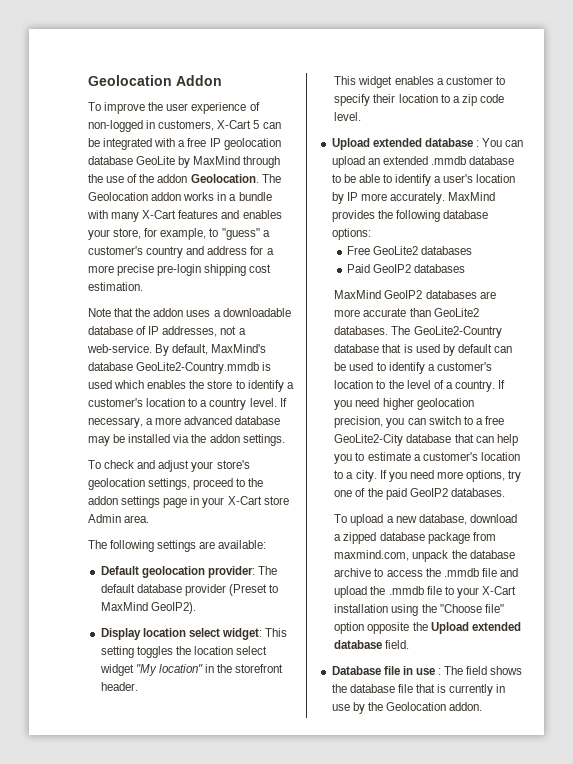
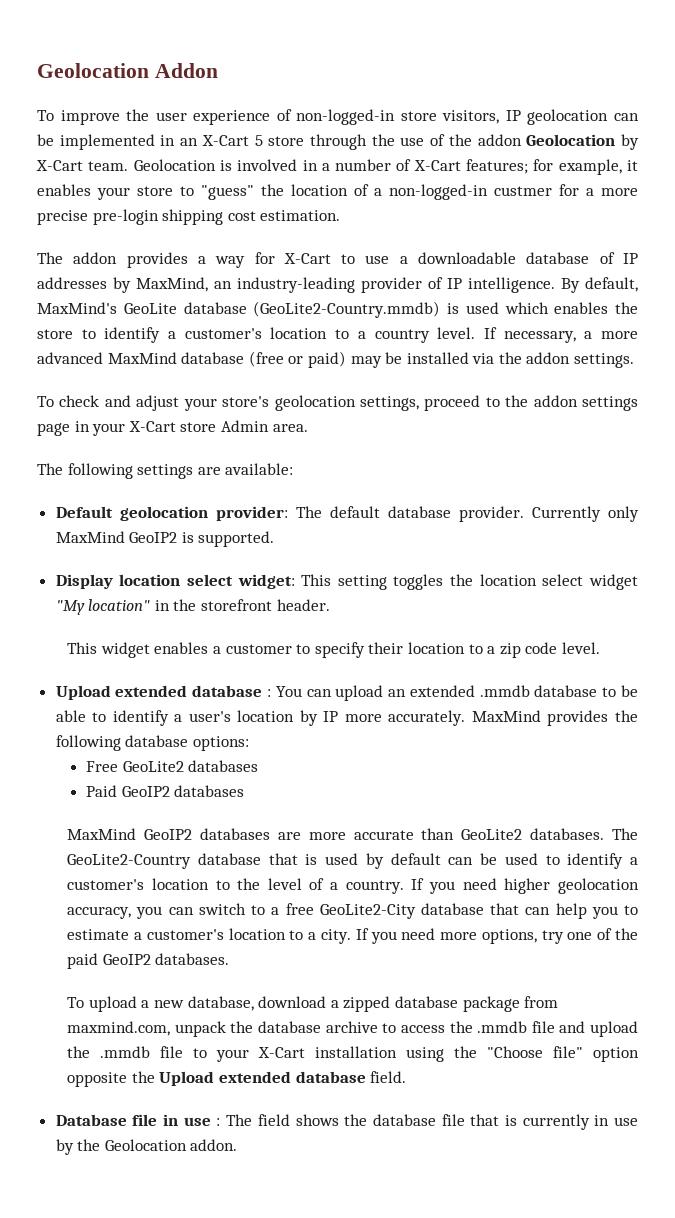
[88,120,281,132] [88,138,281,150] [88,156,241,168] non-logged in customers, X-Cart 5 can be integrated with a free IP geolocation database GeoLite by MaxMind -> [296,109,639,125] [37,134,305,150] non-logged-in store visitors, IP geolocation can be implemented in an X-Cart 5 store
[190,174,281,183] [88,192,272,201] [87,210,282,222] [88,228,270,240] [88,246,248,258] Geolocation. The Geolocation addon works in a bundle with many X-Cart features and enables your store, for example, to "guess" a customer's country and address -> [526,134,640,150] [36,159,638,175] [37,184,552,200] Geolocation by X-Cart team. Geolocation is involved in a number of X-Cart features; for example, it enables your store to "guess" the location of a non-logged-in custmer
[88,308,211,317] Note that the addon uses -> [37,252,390,268] The addon provides a way for X-Cart to use
[162,326,246,337] [87,344,267,356] [88,362,260,374] addresses, not a web-service. By default, MaxMind's database GeoLite2-Country.mmdb -> [37,277,638,293] [37,301,441,318] addresses by MaxMind, an industry-leading provider of IP intelligence. By default, MaxMind's GeoLite database (GeoLite2-Country.mmdb)
[235,416,281,425] database -> [107,351,346,368] MaxMind database (free or paid)
[184,584,279,596] [100,602,196,614] provider (Preset to MaxMind GeoIP2). -> [458,506,639,522] [55,531,275,547] provider. Currently only MaxMind GeoIP2 is supported.
[334,416,384,428] precision, -> [67,906,132,919] accuracy,

